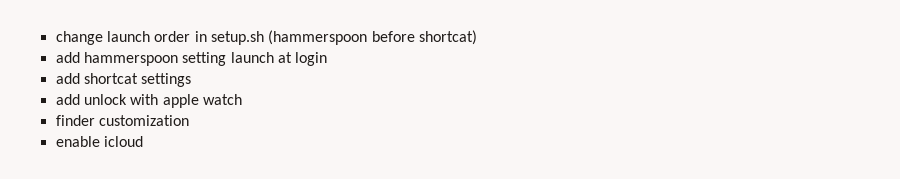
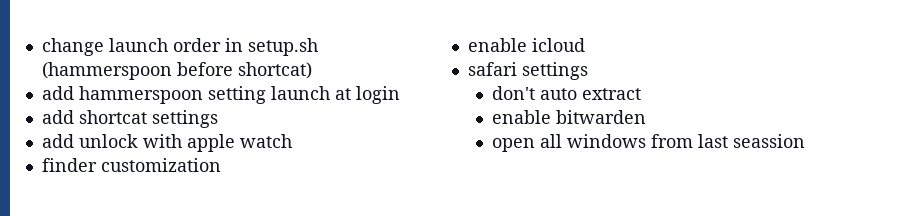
(143, 141) none -> [467,62,588,80] [491,86,641,100] [491,110,646,124] [491,134,805,152] // safari settings // don't auto extract // enable bitwarden // open all windows from last seassion

